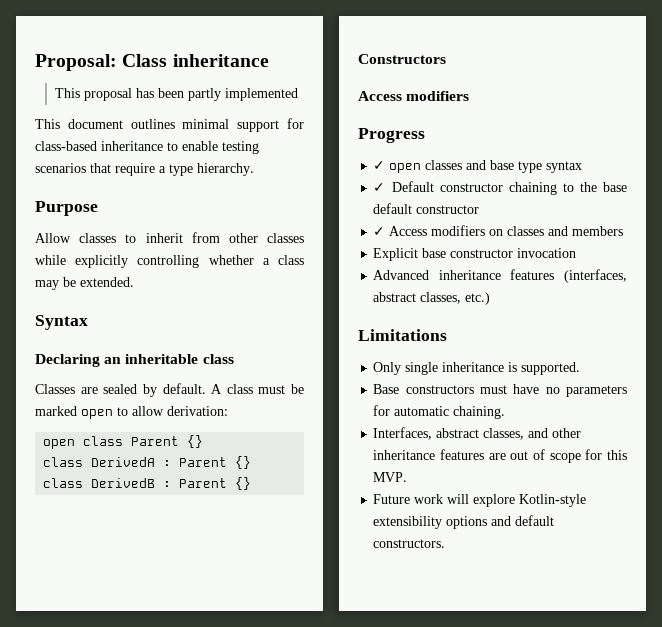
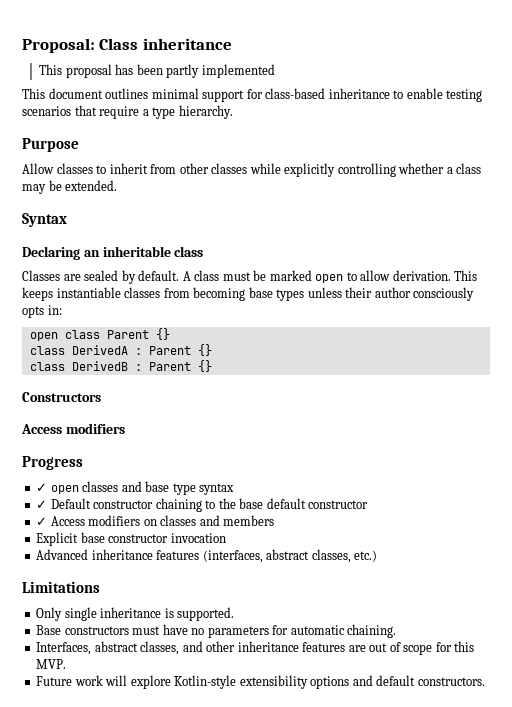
[167,406,228,416] derivation: -> [392,270,478,281] [22,287,475,301] [22,305,62,318] derivation. This keeps instantiable classes from becoming base types unless their author consciously opts in:

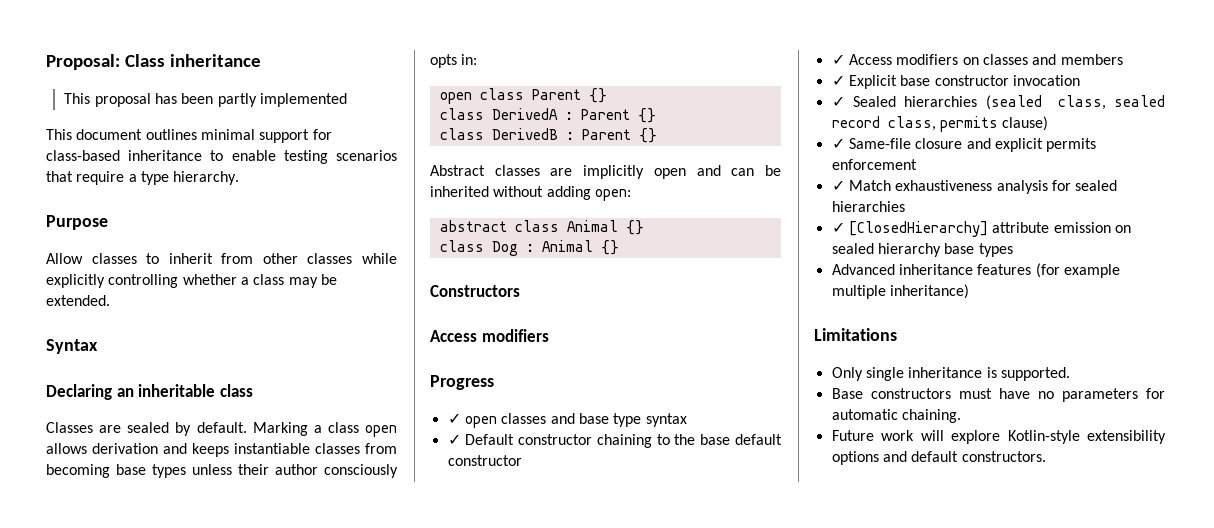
[182,270,478,283] A class must be marked open to allow derivation. This -> [252,422,397,437] [46,443,187,454] Marking a class open allows derivation and
(212, 366) none -> [430,165,781,179] [430,186,631,201] [439,220,644,235] [439,240,619,256] // Abstract classes are implicitly open and can be inherited without adding open: // abstract class Animal {} // class Dog : Animal {}
(275, 520) none -> [831,75,845,86] ✓
(226, 538) none -> [831,95,1165,110] [831,116,1049,132] [831,138,1097,152] [831,159,917,170] [831,180,1118,194] [831,201,905,212] [831,221,1131,237] [831,243,1013,257] // ✓ Sealed hierarchies (sealed class, sealed record class, permits clause) // ✓ Same-file closure and explicit permits enforcement // ✓ Match exhaustiveness analysis for sealed hierarchies // ✓ [ClosedHierarchy] attribute emission on sealed hierarchy base types
[202,549,378,563] (interfaces, abstract classes, etc.) -> [1035,263,1120,278] [831,284,969,299] (for example multiple inheritance)
[36,641,475,655] [36,659,67,669] // Interfaces, abstract classes, and other inheritance features are out of scope for this MVP. -> (961, 416) none

